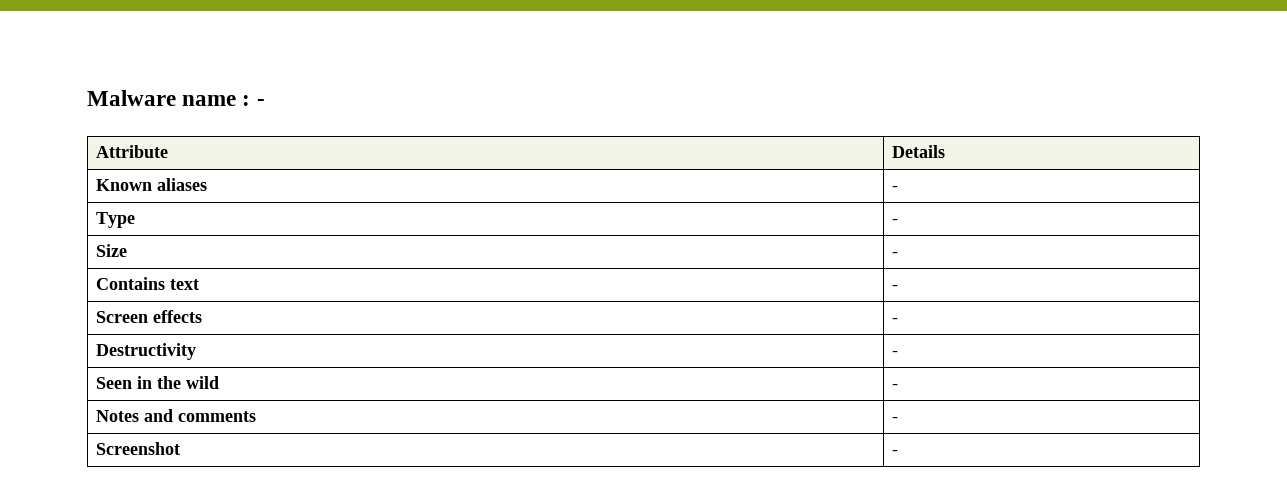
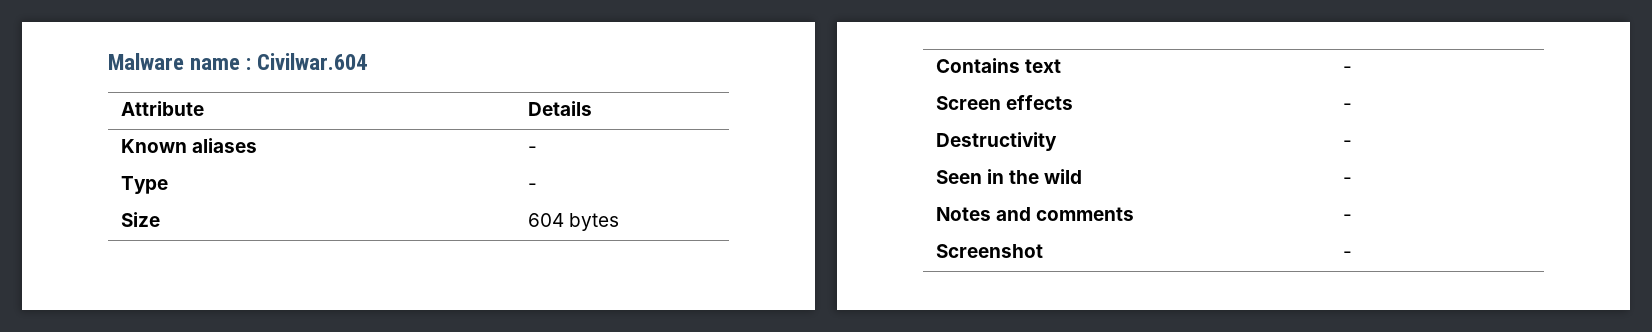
[256,99,265,106] - -> [257,53,368,70] Civilwar.604
[891,252,898,257] - -> [527,213,619,231] 604 bytes

